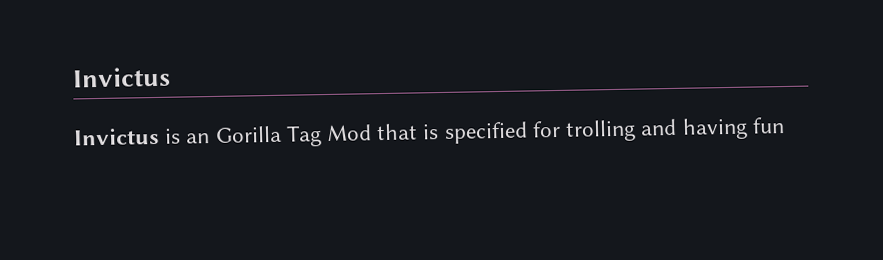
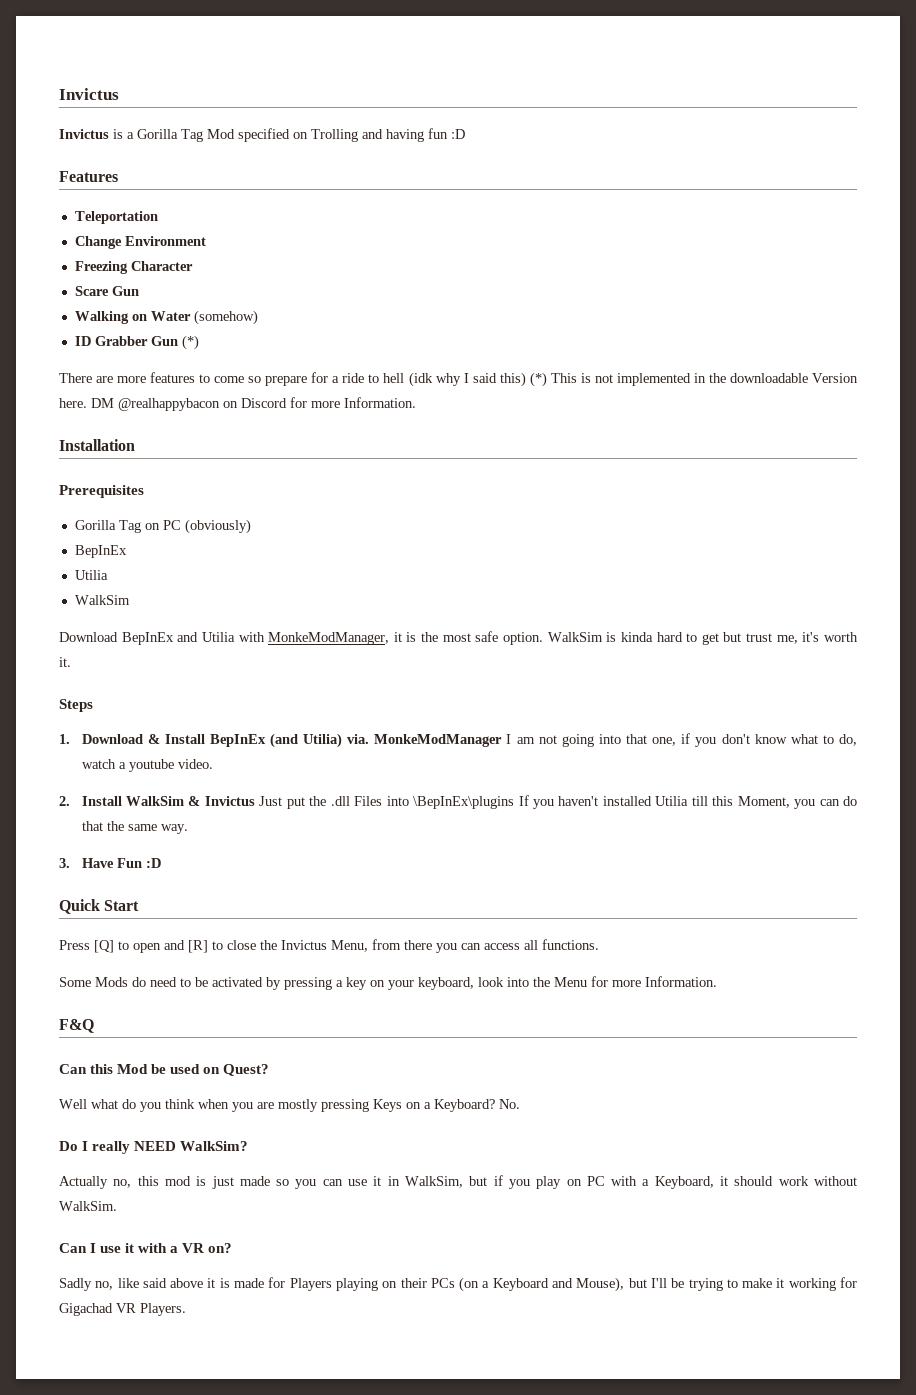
[186,133,211,144] an -> [127,132,134,139] a
[376,117,785,144] that is specified for trolling and having fun -> [238,128,465,142] [59,171,118,182] [74,211,158,224] [74,236,206,249] [74,261,193,274] [74,286,139,296] [74,310,258,325] [74,335,199,350] [59,372,859,387] [59,397,416,411] [59,439,135,451] [59,485,144,498] [74,519,251,534] [74,545,127,558] [74,570,108,580] [74,595,130,605] [59,631,858,645] [59,657,71,667] [59,699,93,712] [59,733,857,748] [81,759,213,772] [59,795,857,809] [81,821,188,834] [59,858,161,868] [59,899,140,914] [59,939,599,953] [59,976,717,990] [59,1019,94,1033] [59,1064,270,1076] [59,1099,520,1112] [59,1141,249,1154] [59,1175,857,1189] [59,1201,117,1211] [59,1243,233,1253] [59,1277,858,1292] [59,1303,186,1316] specified on Trolling and having fun :D // Features // Teleportation // Change Environment // Freezing Character // Scare Gun // Walking on Water (somehow) // ID Grabber Gun (*) // There are more features to come so prepare for a ride to hell (idk why I said this) (*) This is not implemented in the downloadable Version here. DM @realhappybacon on Discord for more Information. // Installation // Prerequisites // Gorilla Tag on PC (obviously) // BepInEx // Utilia // WalkSim // Download BepInEx and Utilia with MonkeModManager, it is the most safe option. WalkSim is kinda hard to get but trust me, it's worth it. // Steps // 1. Download & Install BepInEx (and Utilia) via. MonkeModManager I am not going into that one, if you don't know what to do, watch a youtube video. // 2. Install WalkSim & Invictus Just put the .dll Files into \BepInEx\plugins If you haven't installed Utilia till this Moment, you can do that the same way. // 3. Have Fun :D // Quick Start // Press [Q] to open and [R] to close the Invictus Menu, from there you can access all functions. // Some Mods do need to be activated by pressing a key on your keyboard, look into the Menu for more Information. // F&Q // Can this Mod be used on Quest? // Well what do you think when you are mostly pressing Keys on a Keyboard? No. // Do I really NEED WalkSim? // Actually no, this mod is just made so you can use it in WalkSim, but if you play on PC with a Keyboard, it should work without WalkSim. // Can I use it with a VR on? // Sadly no, like said above it is made for Players playing on their PCs (on a Keyboard and Mouse), but I'll be trying to make it working for Gigachad VR Players.

